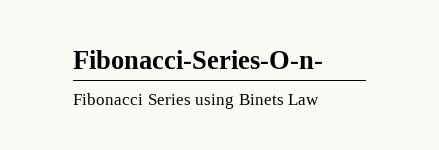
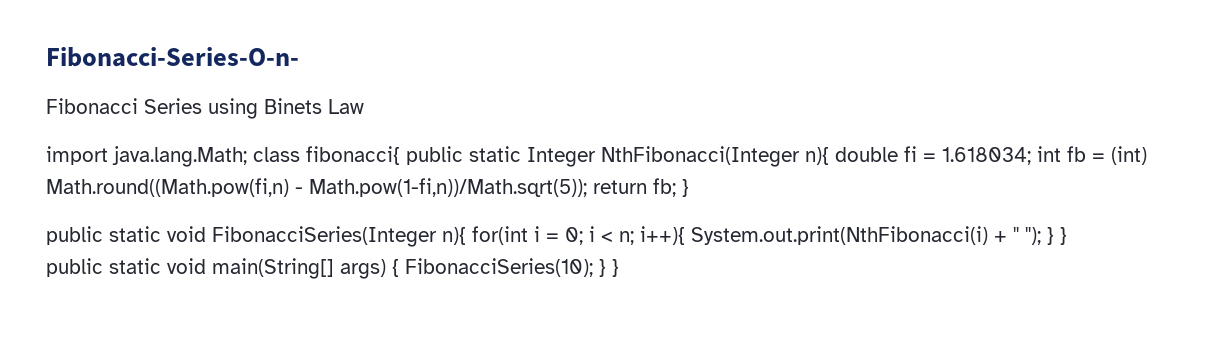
(320, 99) none -> [46,146,1147,167] [46,178,689,197] [46,226,1067,247] [46,258,619,279] // import java.lang.Math; class fibonacci{ public static Integer NthFibonacci(Integer n){ double fi = 1.618034; int fb = (int) Math.round((Math.pow(fi,n) - Math.pow(1-fi,n))/Math.sqrt(5)); return fb; } // public static void FibonacciSeries(Integer n){ for(int i = 0; i < n; i++){ System.out.print(NthFibonacci(i) + " "); } } // public static void main(String[] args) { FibonacciSeries(10); } }

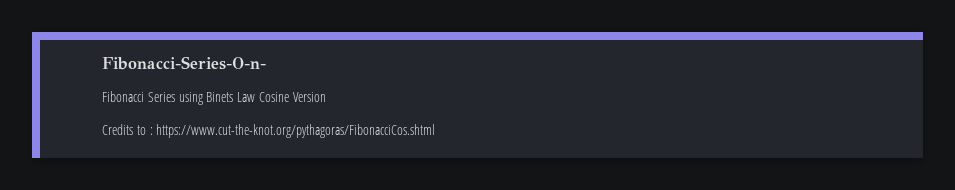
[46,146,1147,167] [46,178,689,197] [46,226,1067,247] [46,258,619,279] // import java.lang.Math; class fibonacci{ public static Integer NthFibonacci(Integer n){ double fi = 1.618034; int fb = (int) Math.round((Math.pow(fi,n) - Math.pow(1-fi,n))/Math.sqrt(5)); return fb; } // public static void FibonacciSeries(Integer n){ for(int i = 0; i < n; i++){ System.out.print(NthFibonacci(i) + " "); } } // public static void main(String[] args) { FibonacciSeries(10); } } -> [258,92,326,102] [102,124,436,138] Cosine Version // Credits to : https://www.cut-the-knot.org/pythagoras/FibonacciCos.shtml

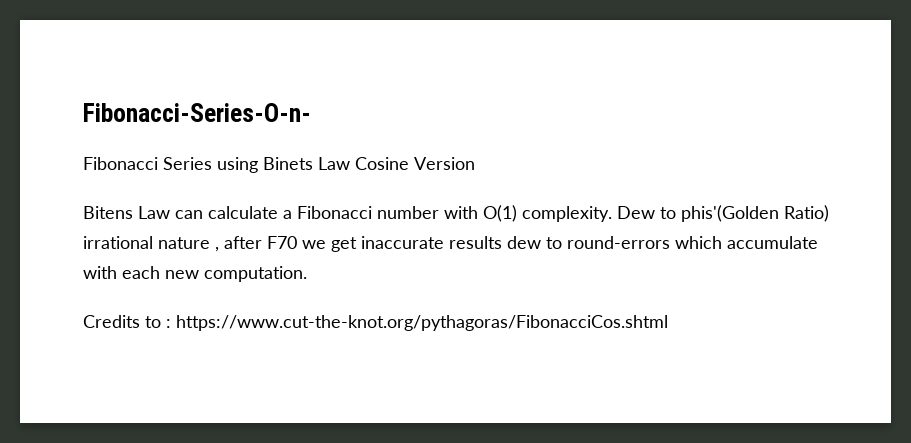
(326, 97) none -> [83,205,829,222] [83,236,818,252] [83,266,307,282] // Bitens Law can calculate a Fibonacci number with O(1) complexity. Dew to phis'(Golden Ratio) irrational nature , after F70 we get inaccurate results dew to round-errors which accumulate with each new computation.

